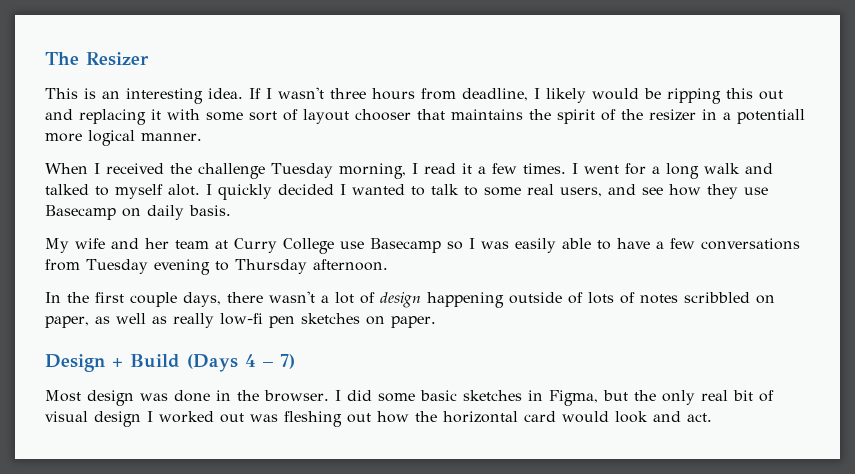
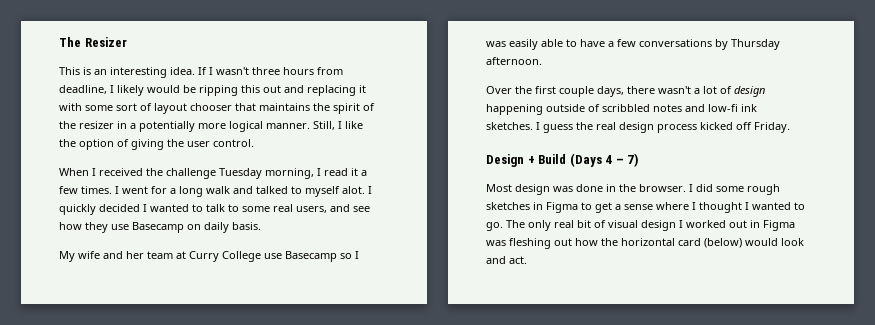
[737,109,805,124] potentiall -> [139,121,195,132] potentially
(202, 137) none -> [313,121,363,130] [59,139,254,150] Still, I like the option of giving the user control.
[45,259,229,275] from Tuesday evening to -> [715,39,728,50] by
[45,292,61,303] In -> [486,86,512,94] Over
[588,292,775,304] [45,313,436,328] lots of notes scribbled on paper, as well as really low-fi pen sketches on paper. -> [602,104,757,112] [486,122,790,133] scribbled notes and low-fi ink sketches. I guess the real design process kicked off Friday.
[419,390,457,401] basic -> [747,184,780,195] rough
[548,390,656,406] Figma, but the -> [546,202,805,213] [486,220,525,231] Figma to get a sense where I thought I wanted to go. The
(244, 418) none -> [750,220,795,231] in Figma
(556, 416) none -> [704,238,742,248] (below)

